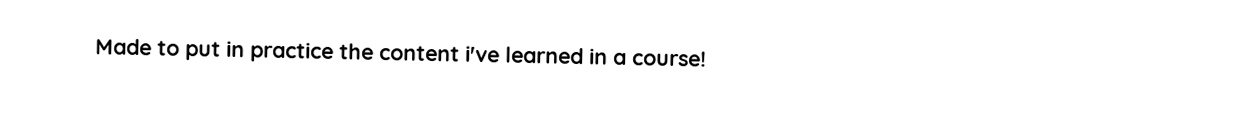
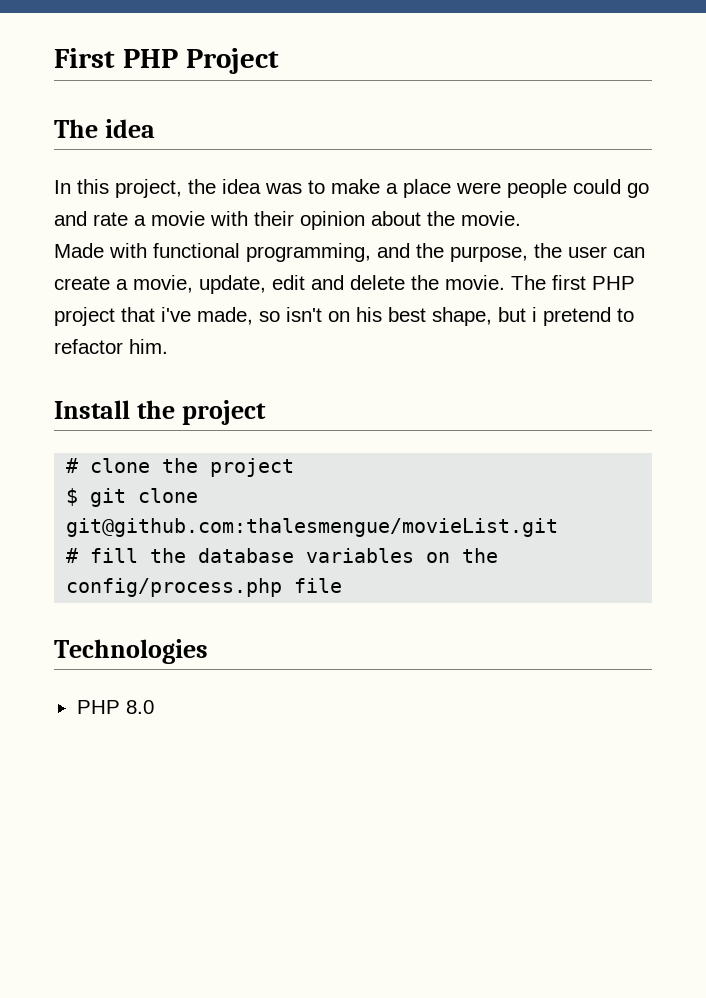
[95,38,707,67] Made to put in practice the content i've learned in a course! -> [54,48,279,74] [54,119,156,138] [54,179,649,198] [54,211,521,230] [54,243,645,262] [54,275,635,294] [54,307,634,326] [54,339,168,354] [54,400,267,425] [66,458,295,477] [66,488,199,507] [66,518,559,537] [66,548,499,563] [66,578,343,597] [54,639,208,664] [76,700,154,714] First PHP Project // The idea // In this project, the idea was to make a place were people could go and rate a movie with their opinion about the movie. // Made with functional programming, and the purpose, the user can create a movie, update, edit and delete the movie. The first PHP project that i've made, so isn't on his best shape, but i pretend to refactor him. // Install the project // # clone the project // $ git clone git@github.com:thalesmengue/movieList.git // # fill the database variables on the config/process.php file // Technologies // PHP 8.0

